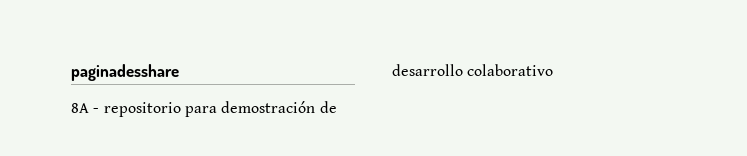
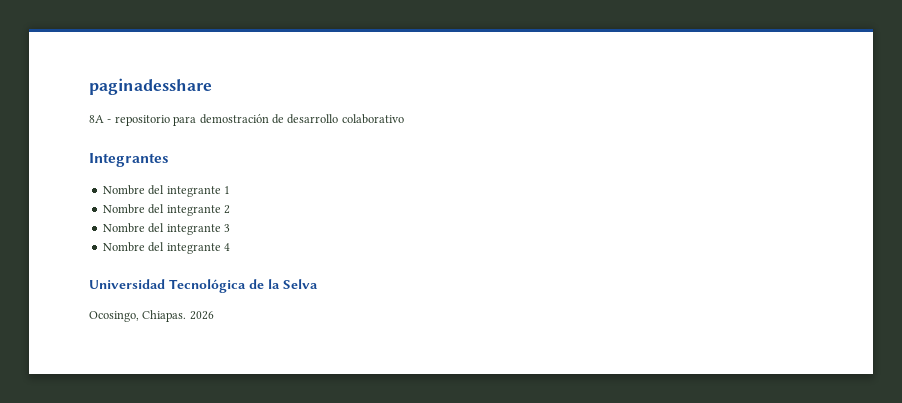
(554, 70) none -> [89,153,169,167] [102,185,230,197] [102,204,230,216] [102,223,230,235] [102,242,230,254] [89,279,318,293] [89,310,214,322] // Integrantes // Nombre del integrante 1 // Nombre del integrante 2 // Nombre del integrante 3 // Nombre del integrante 4 // Universidad Tecnológica de la Selva // Ocosingo, Chiapas. 2026

